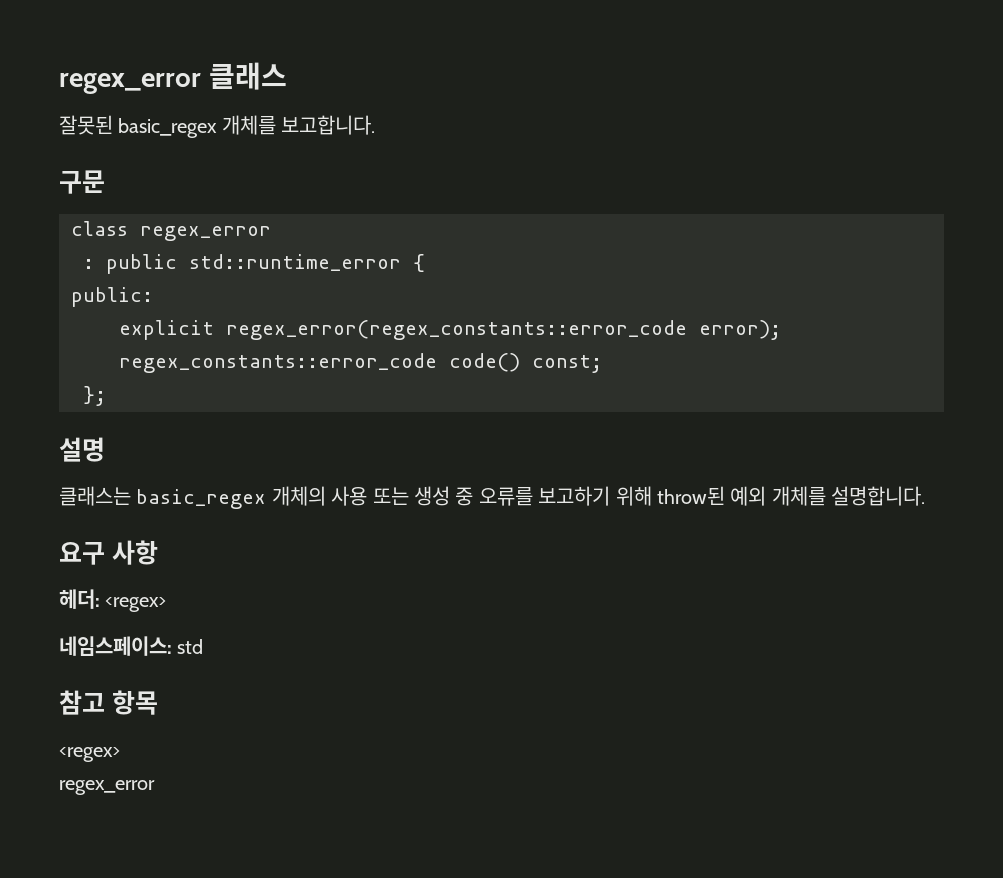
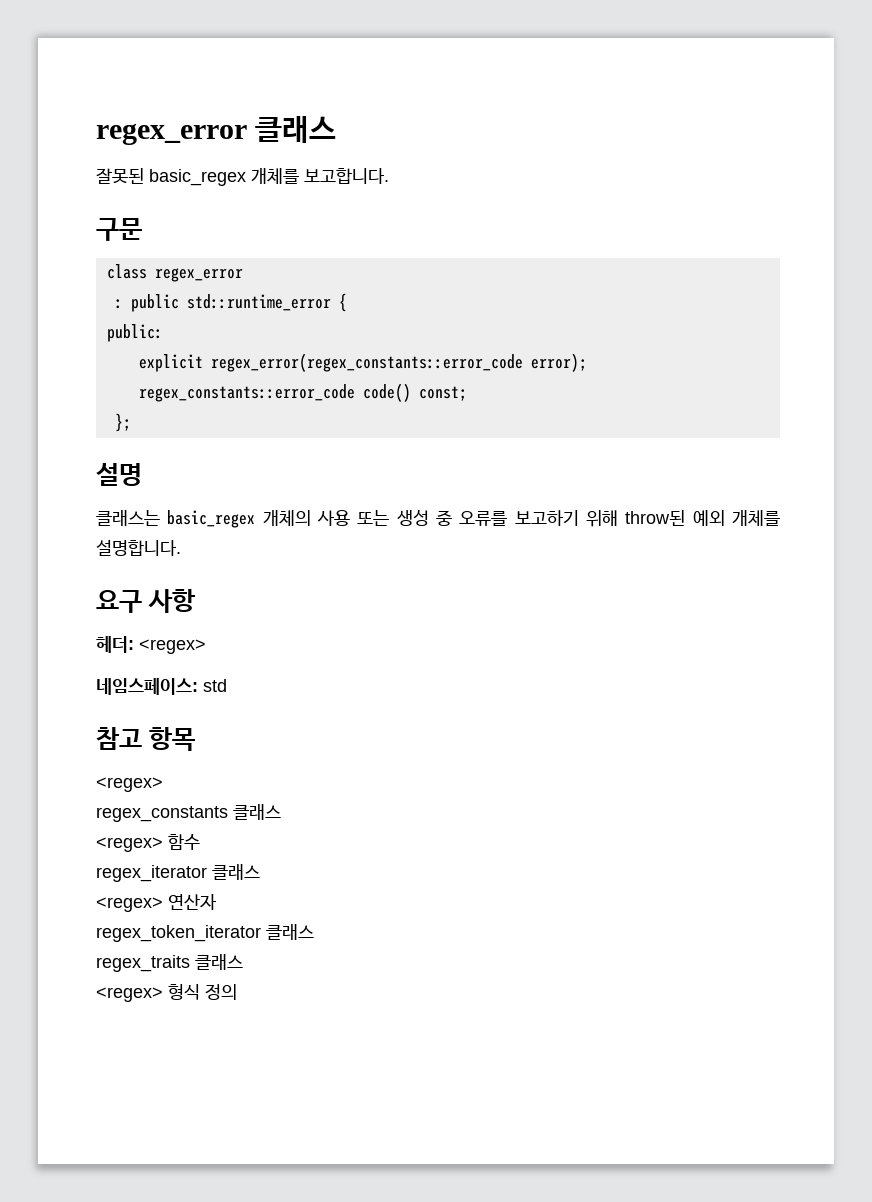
[59,780,155,795] regex_error -> [96,804,281,822] [96,834,200,852] [96,864,260,882] [96,894,217,912] [96,924,314,942] [96,954,243,972] [96,984,237,1002] regex_constants 클래스 // <regex> 함수 // regex_iterator 클래스 // <regex> 연산자 // regex_token_iterator 클래스 // regex_traits 클래스 // <regex> 형식 정의

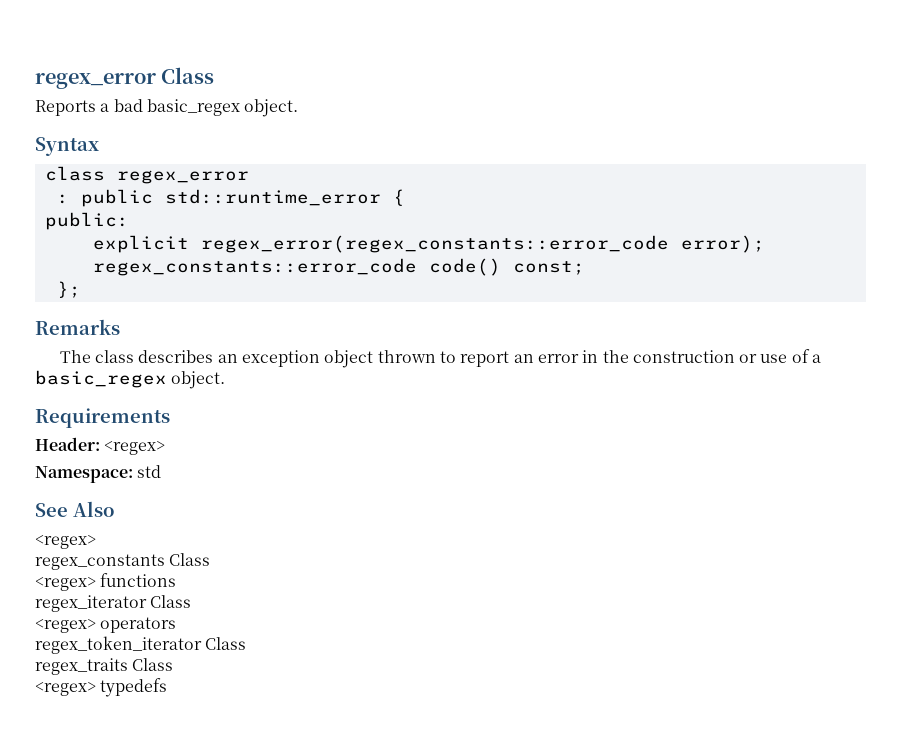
[96,116,337,145] [96,168,389,186] [96,218,142,241] regex_error 클래스 // 잘못된 basic_regex 개체를 보고합니다. // 구문 -> [35,67,215,89] [35,99,299,117] [35,137,99,156] regex_error Class // Reports a bad basic_regex object. // Syntax
[96,463,142,486] [96,510,780,528] [96,539,181,556] [96,589,196,613] [96,636,206,654] [96,678,198,695] 설명 // 클래스는 basic_regex 개체의 사용 또는 생성 중 오류를 보고하기 위해 throw된 예외 개체를 설명합니다. // 요구 사항 // 헤더: <regex> // 네임스페이스: -> [35,319,120,335] [59,349,822,368] [35,370,226,389] [35,408,170,428] [35,437,166,455] [35,466,133,483] Remarks // The class describes an exception object thrown to report an error in the construction or use of a basic_regex object. // Requirements // Header: <regex> // Namespace:
[96,727,195,751] 참고 항목 -> [35,501,115,517] See Also
[233,804,281,820] [96,834,200,852] 클래스 // <regex> 함수 -> [169,553,211,566] [35,573,177,591] Class // <regex> functions
[212,864,260,880] [96,894,217,912] 클래스 // <regex> 연산자 -> [150,595,192,608] [35,617,177,633] Class // <regex> operators
[266,924,314,940] 클래스 -> [205,637,247,650] Class
[195,954,243,970] [96,984,237,1002] 클래스 // <regex> 형식 정의 -> [132,658,174,671] [35,678,168,697] Class // <regex> typedefs

